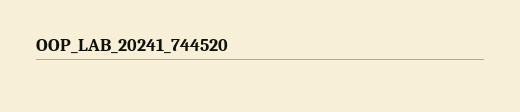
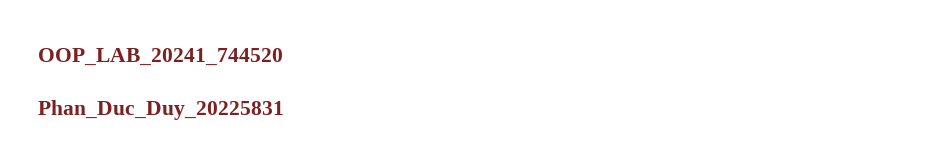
(228, 46) none -> [38,100,284,120] // Phan_Duc_Duy_20225831

